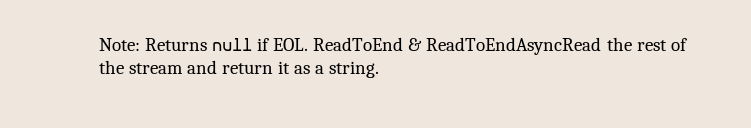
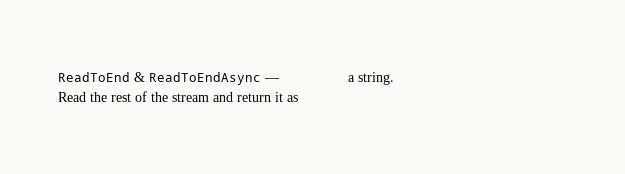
[98,37,602,55] Note: Returns null if EOL. ReadToEnd & ReadToEndAsyncRead -> [57,72,280,85] [57,92,86,102] ReadToEnd & ReadToEndAsync — Read

